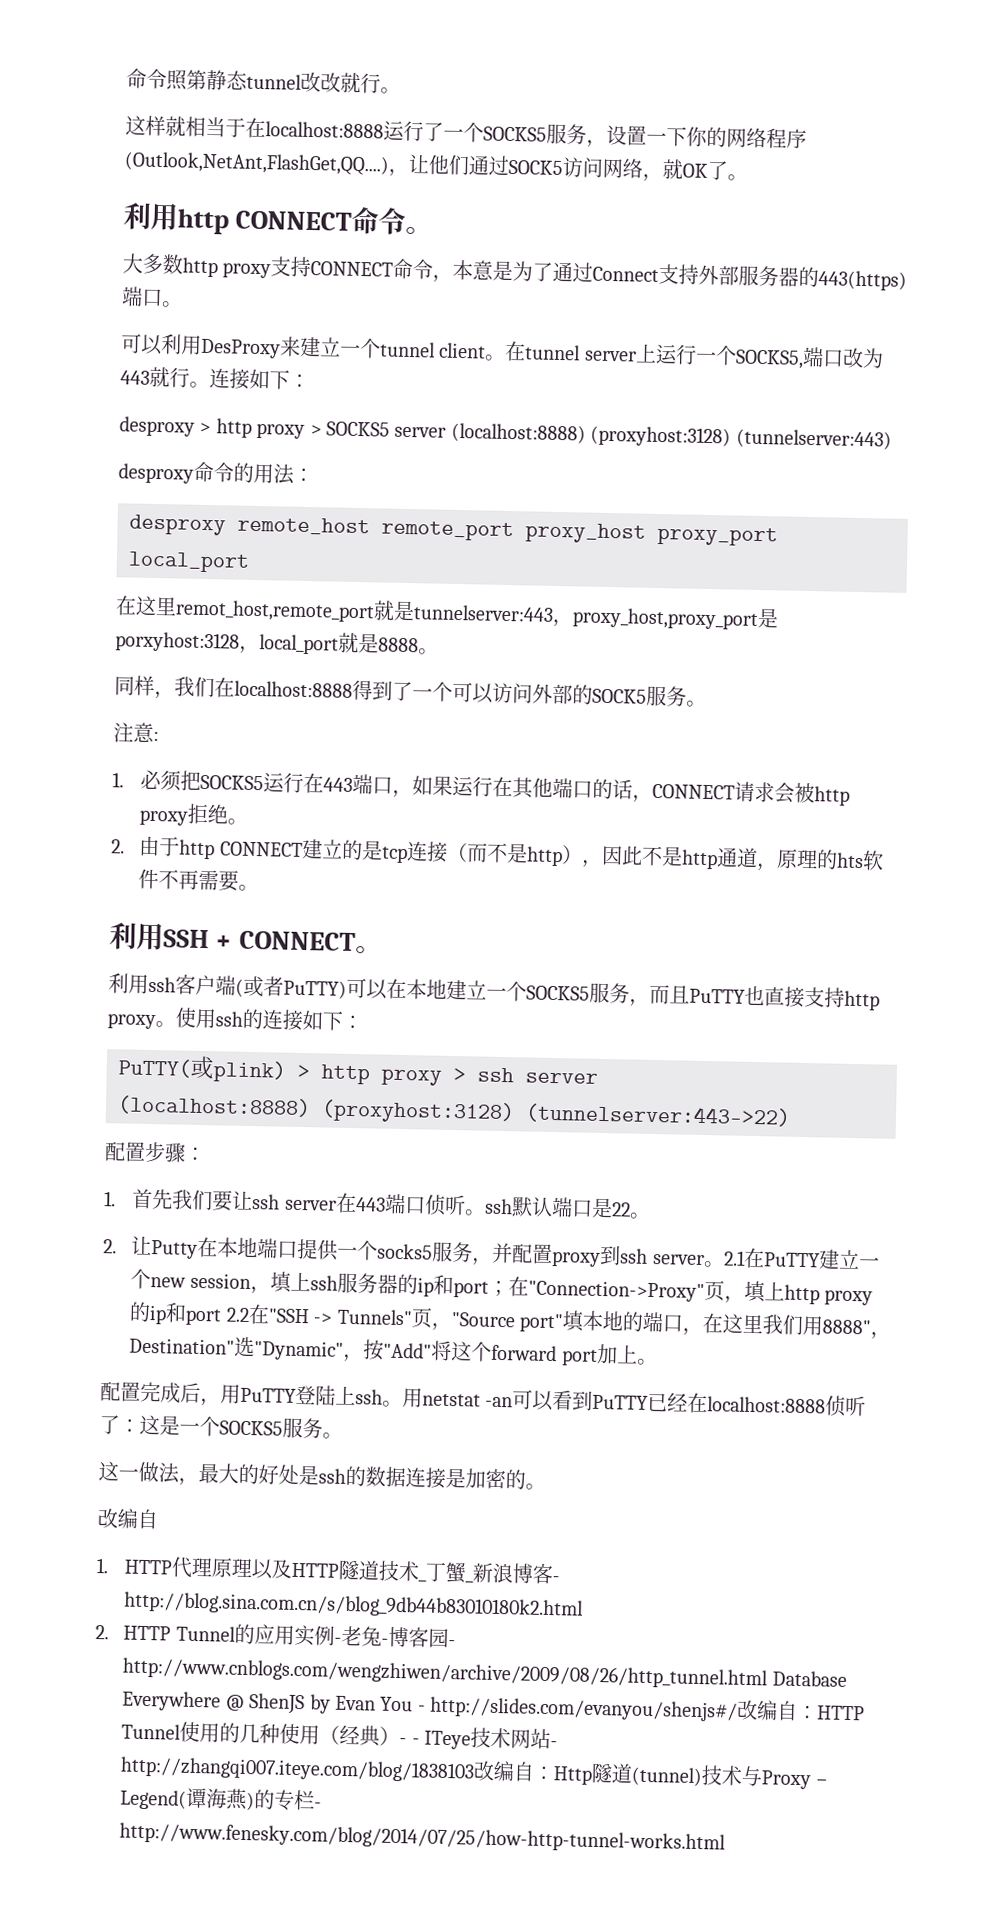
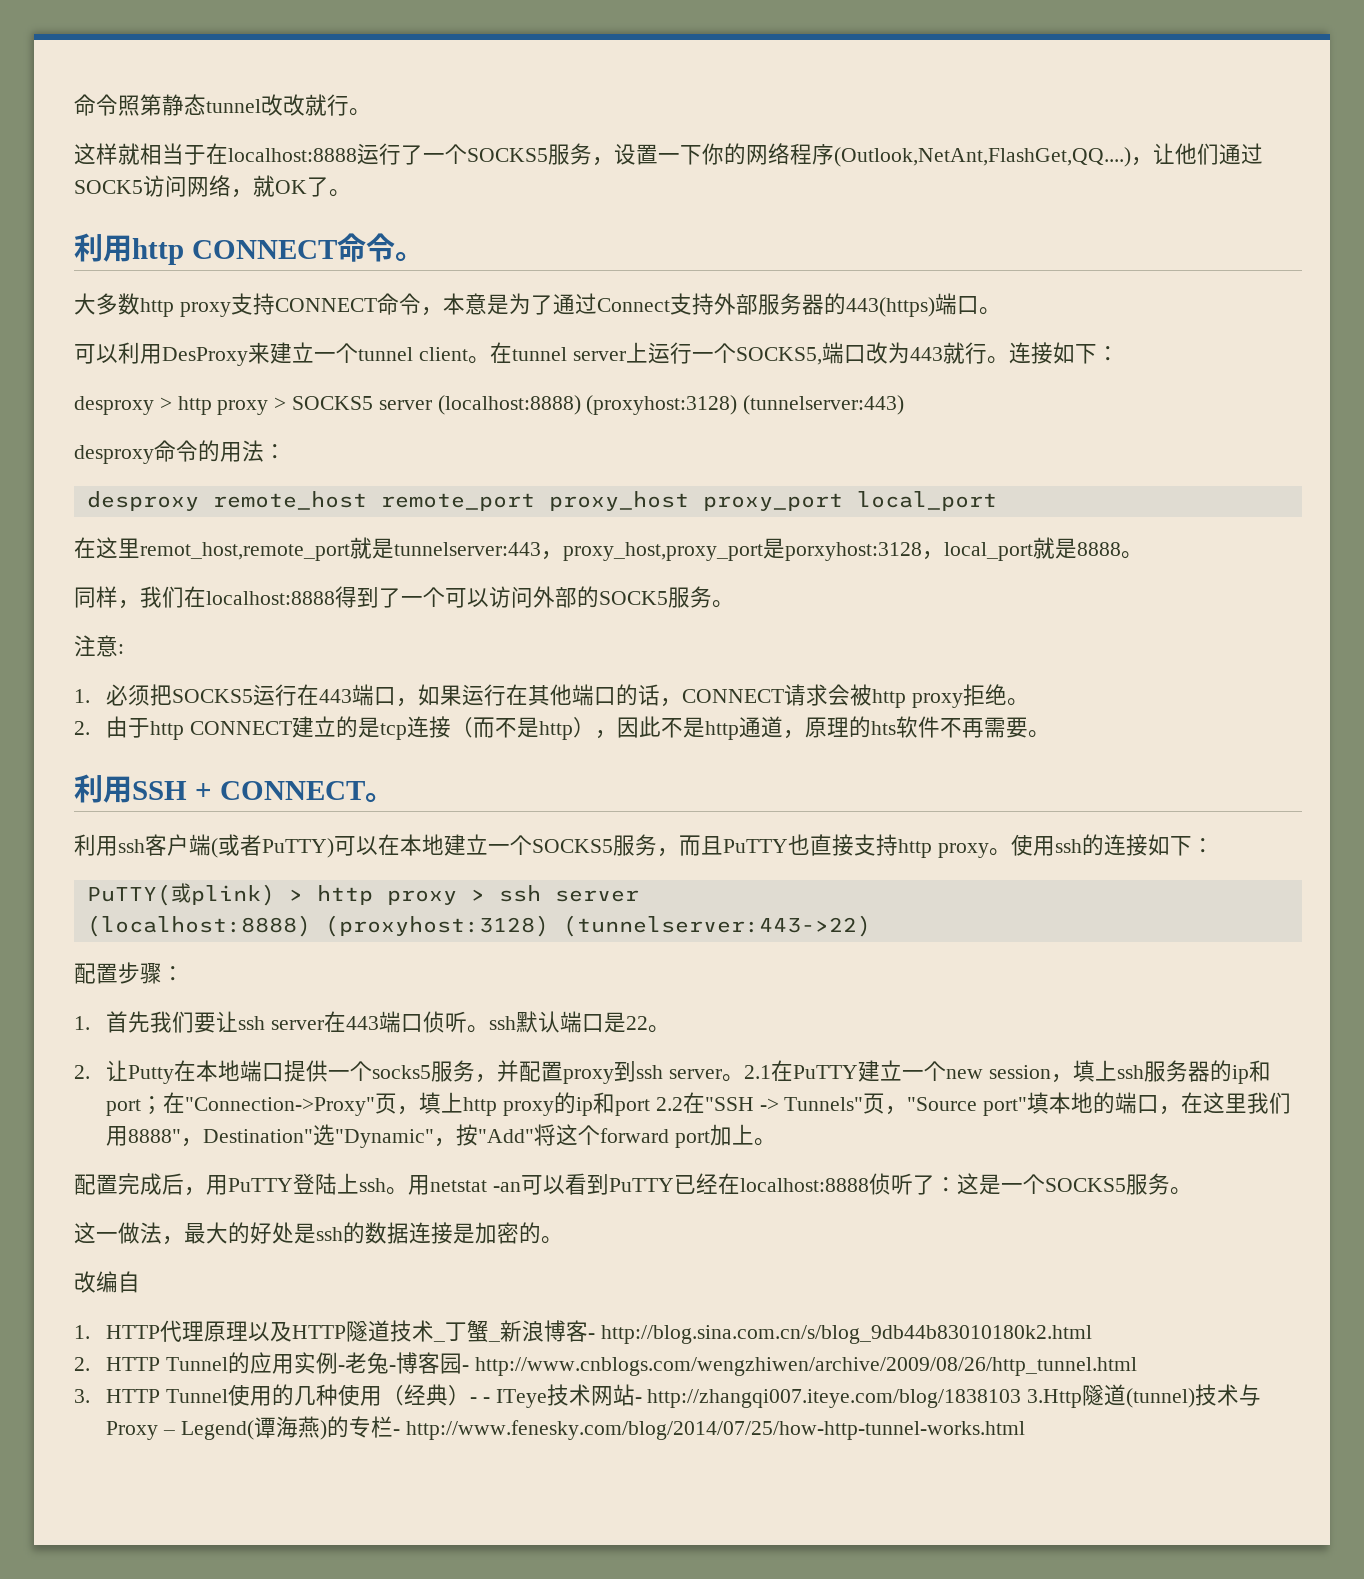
[771,1670,847,1687] [122,1690,819,1722] Database Everywhere @ ShenJS by Evan You - http://slides.com/evanyou/shenjs#/改编自： -> [74,1389,90,1403] // 3.
[473,1760,593,1785] 改编自：Http -> [1027,1389,1083,1408] 3.Http

